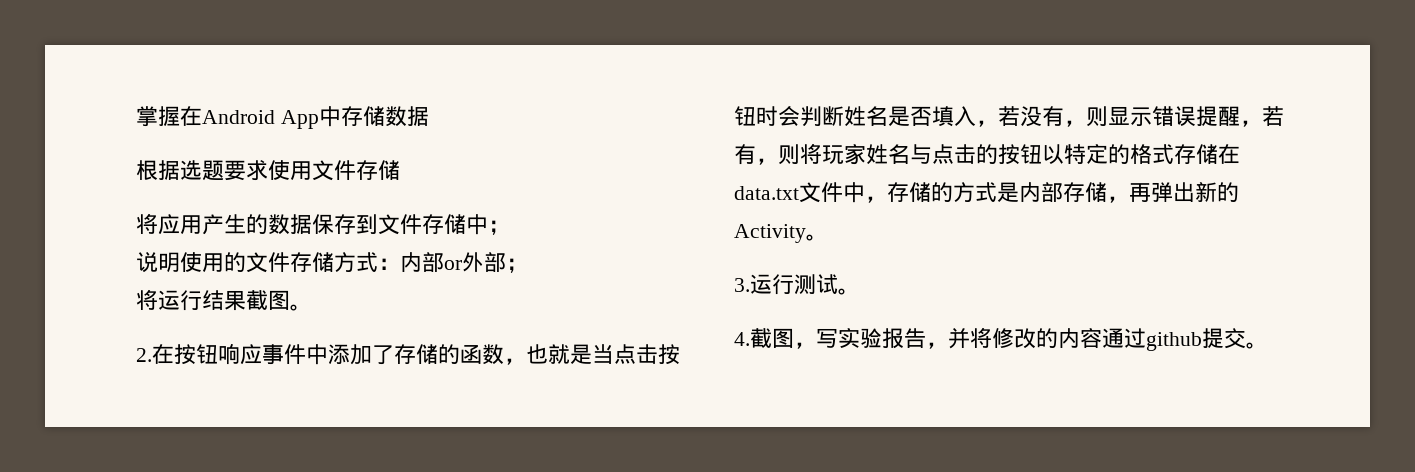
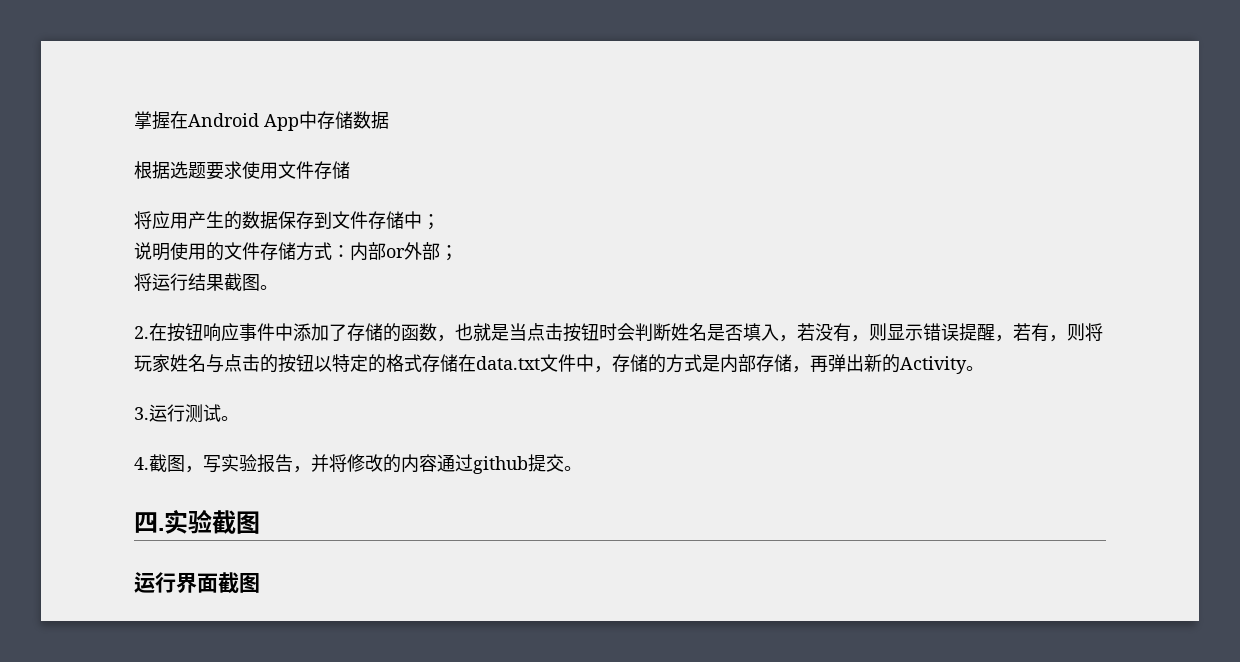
(1268, 345) none -> [134,509,260,534] [134,572,260,593] // 四.实验截图 // 运行界面截图

